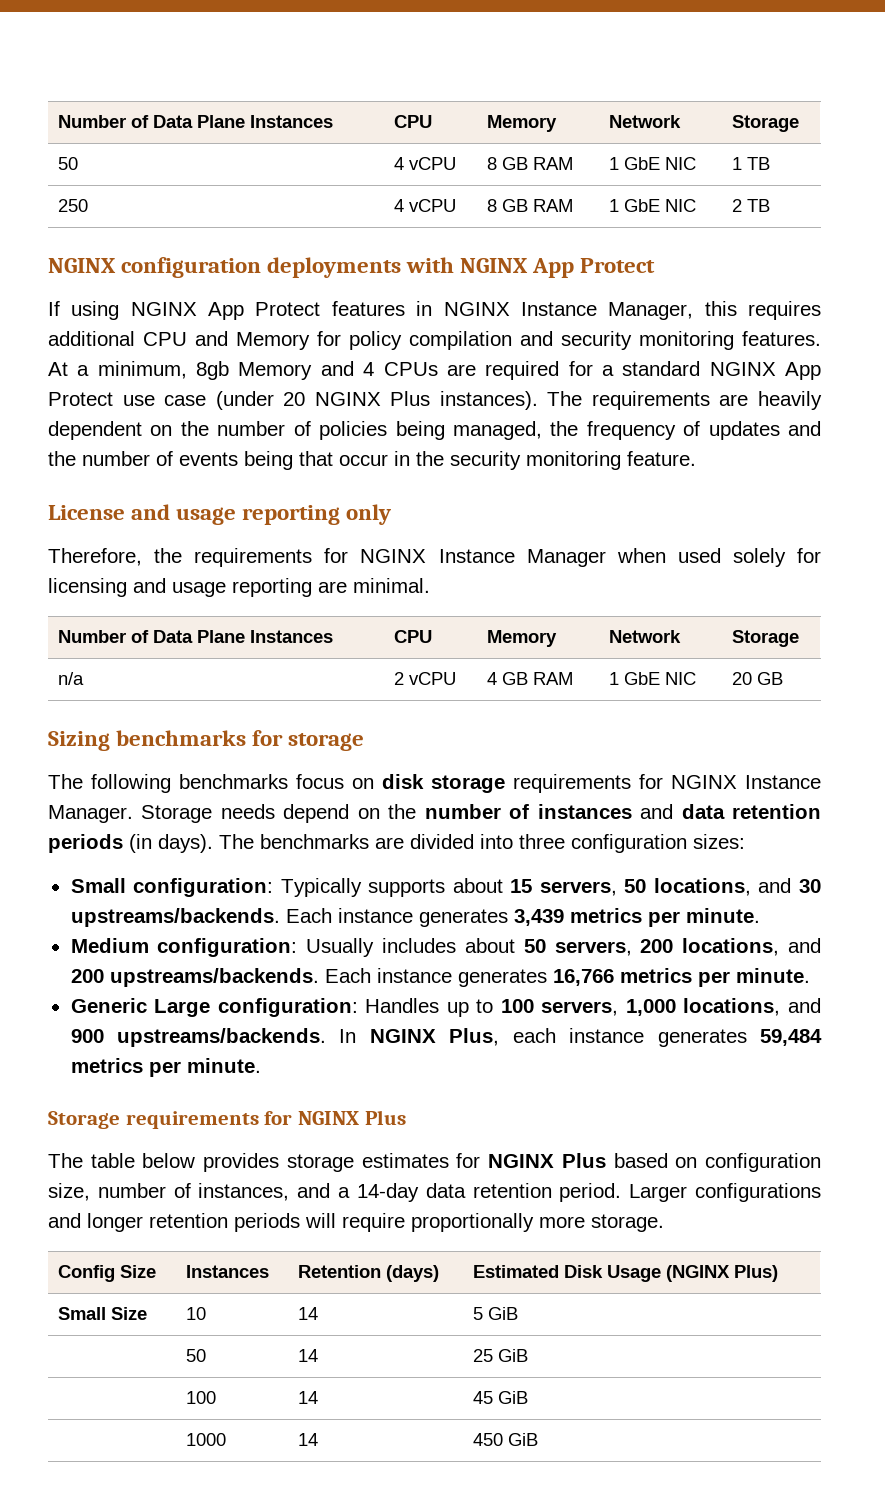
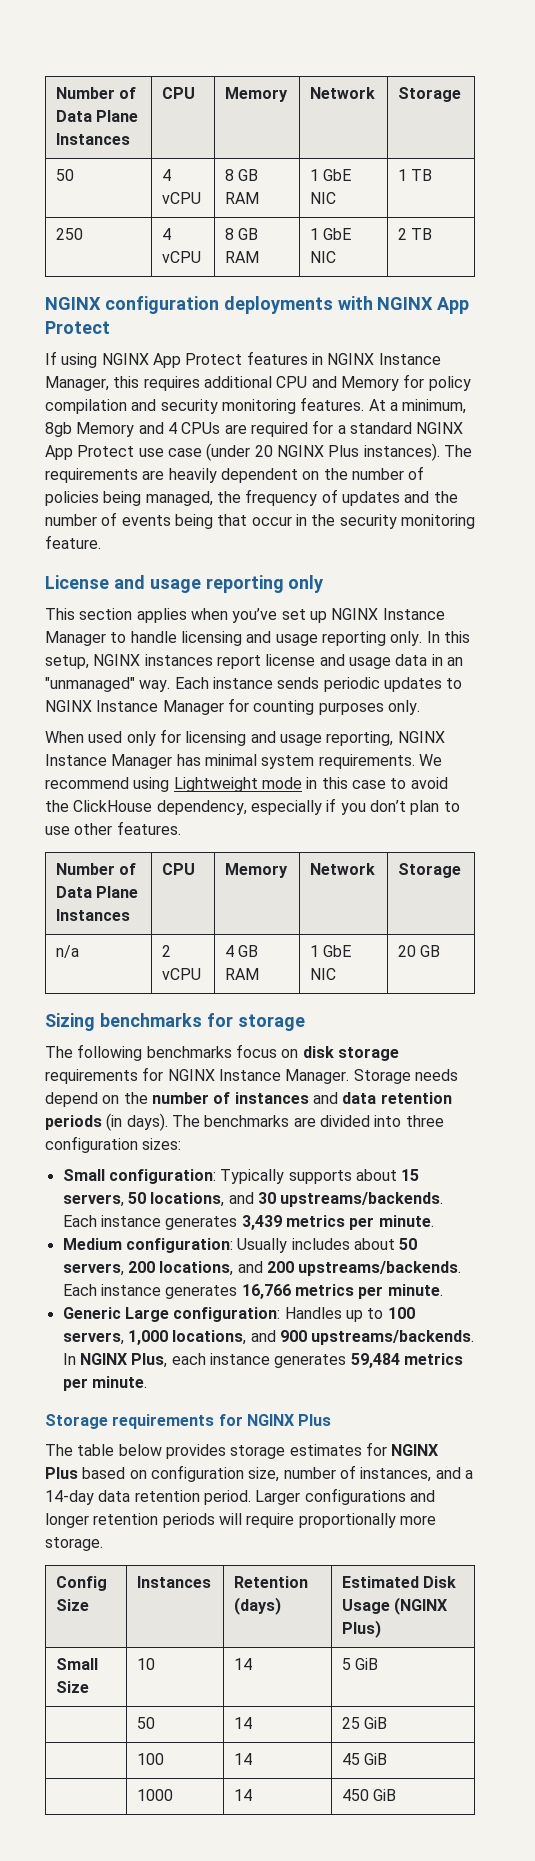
[48,548,822,567] [48,578,430,597] Therefore, the requirements for NGINX Instance Manager when used solely for licensing and usage reporting are minimal. -> [45,608,445,623] [45,631,470,646] [45,654,463,669] [45,677,463,692] [45,698,420,715] [45,729,445,746] [45,754,442,769] [45,777,448,792] [45,798,460,815] [45,821,181,835] This section applies when you’ve set up NGINX Instance Manager to handle licensing and usage reporting only. In this setup, NGINX instances report license and usage data in an "unmanaged" way. Each instance sends periodic updates to NGINX Instance Manager for counting purposes only. // When used only for licensing and usage reporting, NGINX Instance Manager has minimal system requirements. We recommend using Lightweight mode in this case to avoid the ClickHouse dependency, especially if you don’t plan to use other features.

